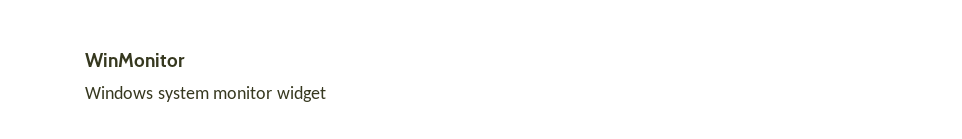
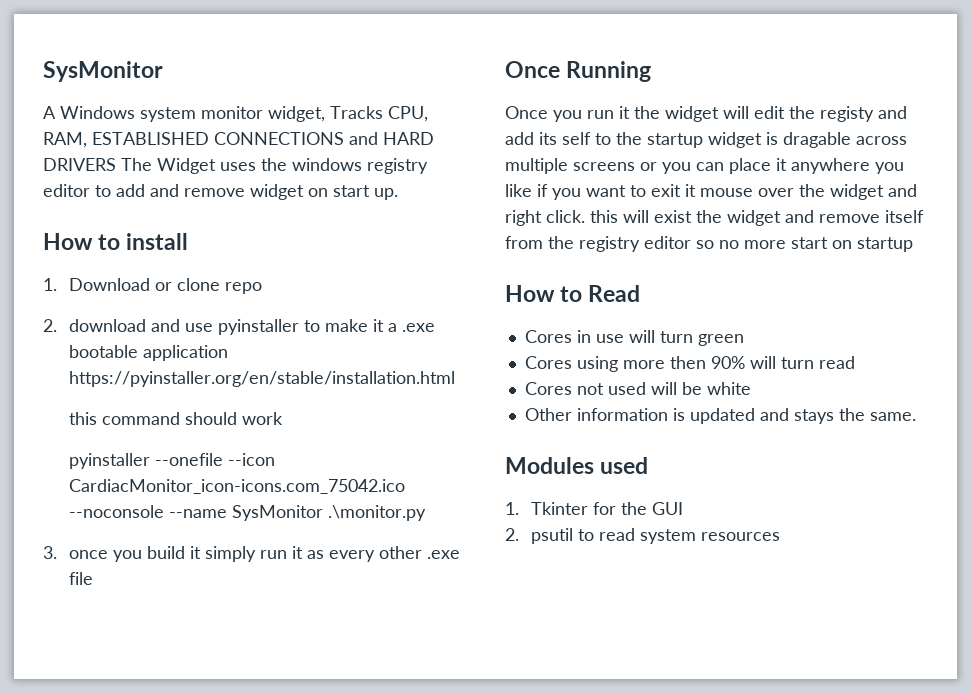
[85,53,185,67] WinMonitor // -> [43,61,163,82] [43,106,56,119] SysMonitor // A
[277,86,327,102] widget -> [268,106,428,122] [43,132,434,148] [43,158,428,174] [43,184,398,200] [43,233,189,250] [43,278,263,294] [43,319,436,335] [69,345,229,361] [69,371,456,387] [69,412,284,425] [69,453,276,469] [69,479,406,494] [69,505,427,521] [43,546,461,562] [69,572,94,585] [505,61,652,82] [505,106,907,122] [505,132,907,148] [505,158,904,174] [505,184,917,200] [505,210,924,226] [505,236,913,252] [505,285,641,302] [524,330,744,346] [524,356,855,372] [524,382,751,395] [524,408,916,424] [505,457,649,474] [505,502,684,515] [505,528,781,544] widget, Tracks CPU, RAM, ESTABLISHED CONNECTIONS and HARD DRIVERS The Widget uses the windows registry editor to add and remove widget on start up. // How to install // 1. Download or clone repo // 2. download and use pyinstaller to make it a .exe bootable application https://pyinstaller.org/en/stable/installation.html // this command should work // pyinstaller --onefile --icon CardiacMonitor_icon-icons.com_75042.ico --noconsole --name SysMonitor .\monitor.py // 3. once you build it simply run it as every other .exe file // Once Running // Once you run it the widget will edit the registy and add its self to the startup widget is dragable across multiple screens or you can place it anywhere you like if you want to exit it mouse over the widget and right click. this will exist the widget and remove itself from the registry editor so no more start on startup // How to Read // Cores in use will turn green // Cores using more then 90% will turn read // Cores not used will be white // Other information is updated and stays the same. // Modules used // 1. Tkinter for the GUI // 2. psutil to read system resources

